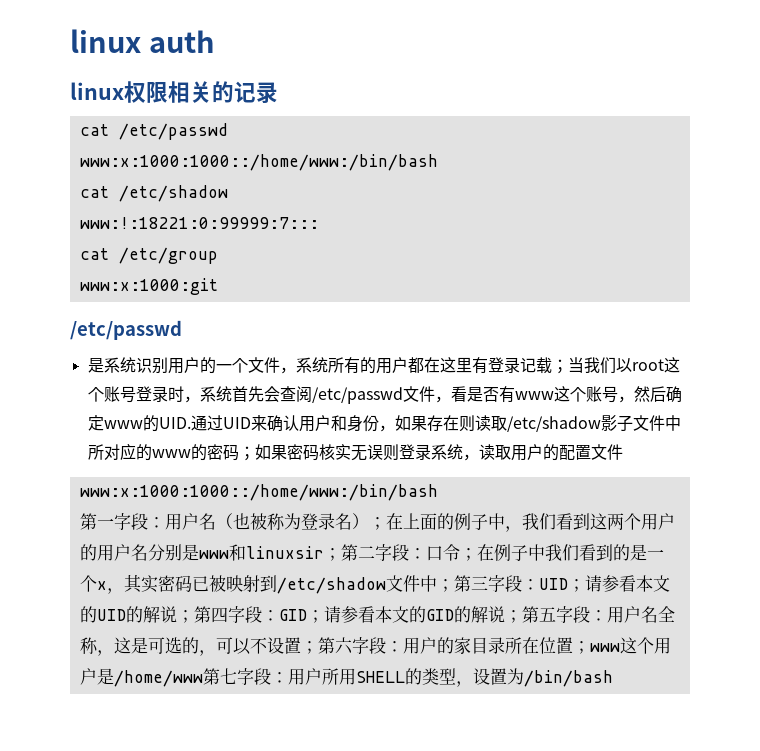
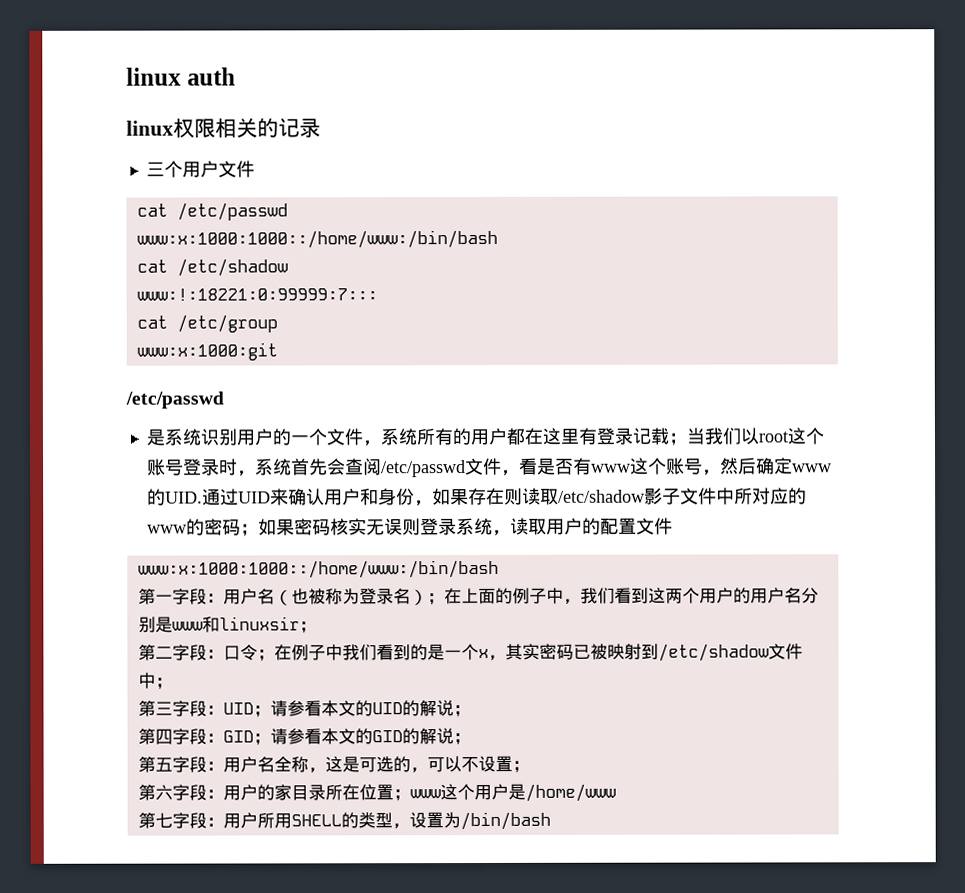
(278, 93) none -> [145,160,255,178] // 三个用户文件
(341, 554) none -> (317, 627) //
(454, 585) none -> (173, 683) //
(194, 616) none -> (471, 711) //
(522, 616) none -> (471, 739) //
(318, 647) none -> (530, 766) //
(203, 678) none -> (616, 792) //

